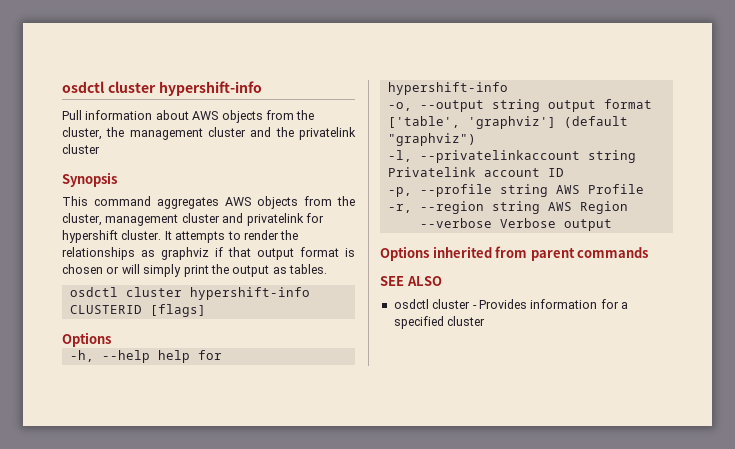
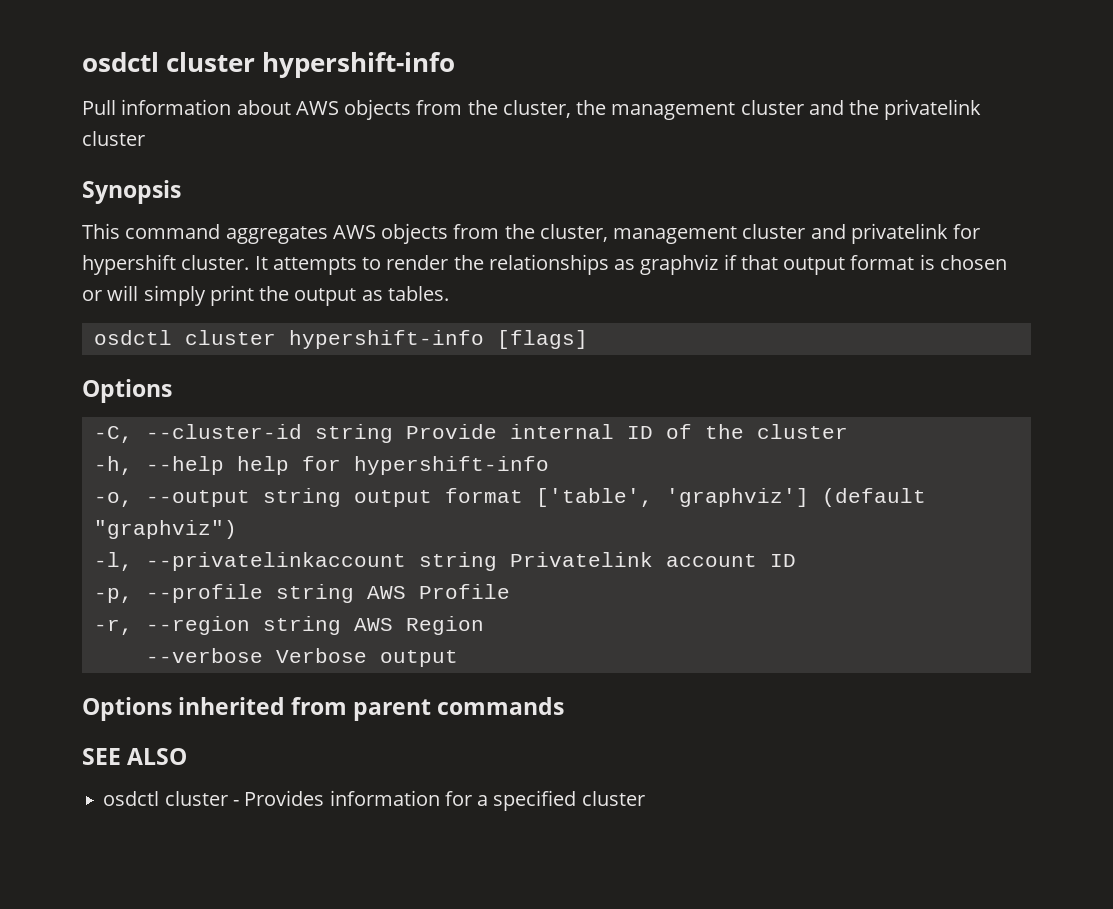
[69,305,142,314] CLUSTERID -> (484, 339) none
(111, 339) none -> [93,424,848,443] // -C, --cluster-id string Provide internal ID of the cluster

